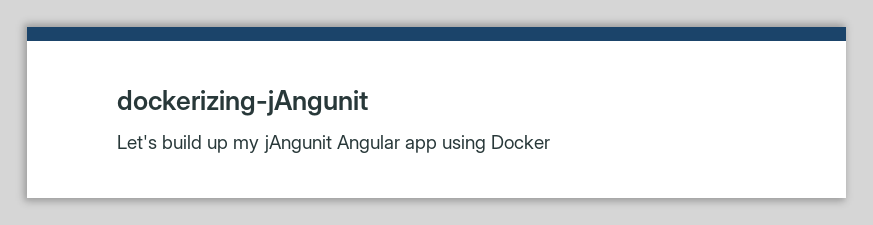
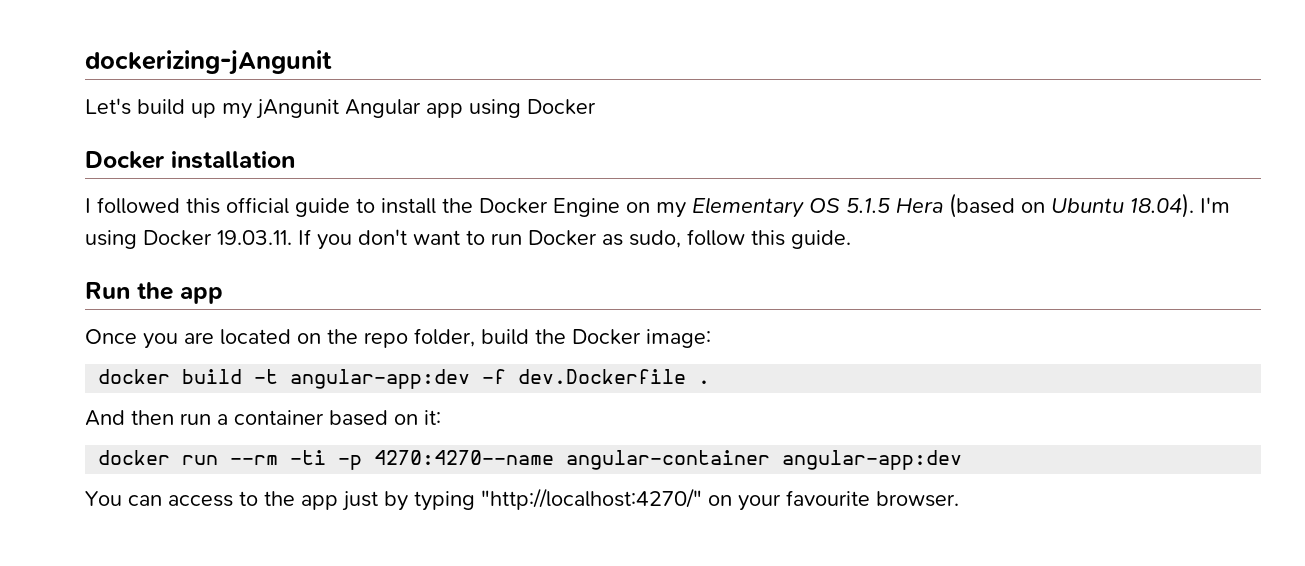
(551, 142) none -> [85,151,295,169] [85,193,1230,218] [85,229,851,250] [85,282,223,304] [85,328,711,349] [98,369,711,389] [85,410,441,426] [98,450,963,470] [85,488,959,511] // Docker installation // I followed this official guide to install the Docker Engine on my Elementary OS 5.1.5 Hera (based on Ubuntu 18.04). I'm using Docker 19.03.11. If you don't want to run Docker as sudo, follow this guide. // Run the app // Once you are located on the repo folder, build the Docker image: // docker build -t angular-app:dev -f dev.Dockerfile . // And then run a container based on it: // docker run --rm -ti -p 4270:4270--name angular-container angular-app:dev // You can access to the app just by typing "http://localhost:4270/" on your favourite browser.

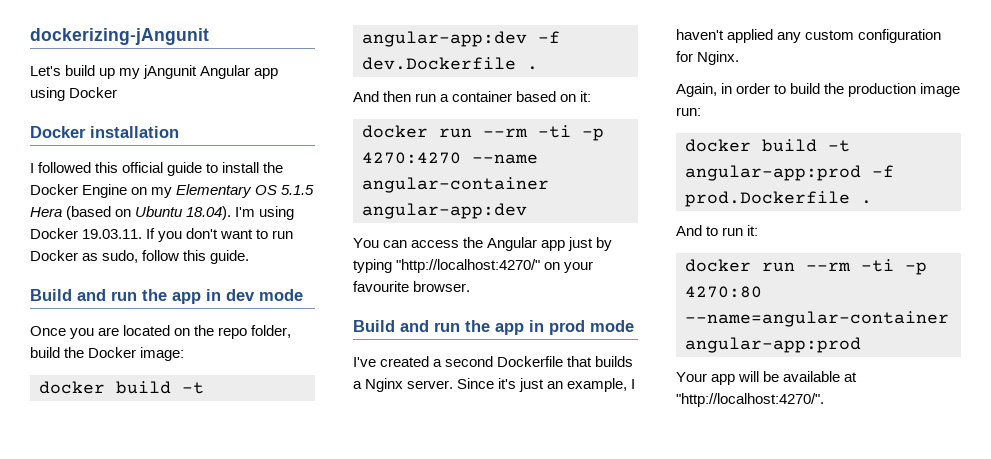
[85,282,223,304] Run the app -> [30,289,303,304] Build and run the app in dev mode
[374,450,555,465] 4270:4270--name -> [362,152,538,164] 4270:4270 --name
[239,491,295,506] to the -> [463,237,538,251] the Angular
(959, 499) none -> [353,320,634,335] [353,356,634,367] [353,378,636,392] [676,29,942,43] [676,51,740,65] [676,83,961,97] [676,107,701,116] [685,139,850,152] [685,165,894,181] [685,191,872,207] [676,225,759,236] [685,259,927,275] [685,286,762,298] [685,311,949,327] [685,337,861,353] [676,371,858,385] [676,393,824,407] // Build and run the app in prod mode // I've created a second Dockerfile that builds a Nginx server. Since it's just an example, I haven't applied any custom configuration for Nginx. // Again, in order to build the production image run: // docker build -t angular-app:prod -f prod.Dockerfile . // And to run it: // docker run --rm -ti -p 4270:80 --name=angular-container angular-app:prod // Your app will be available at "http://localhost:4270/".

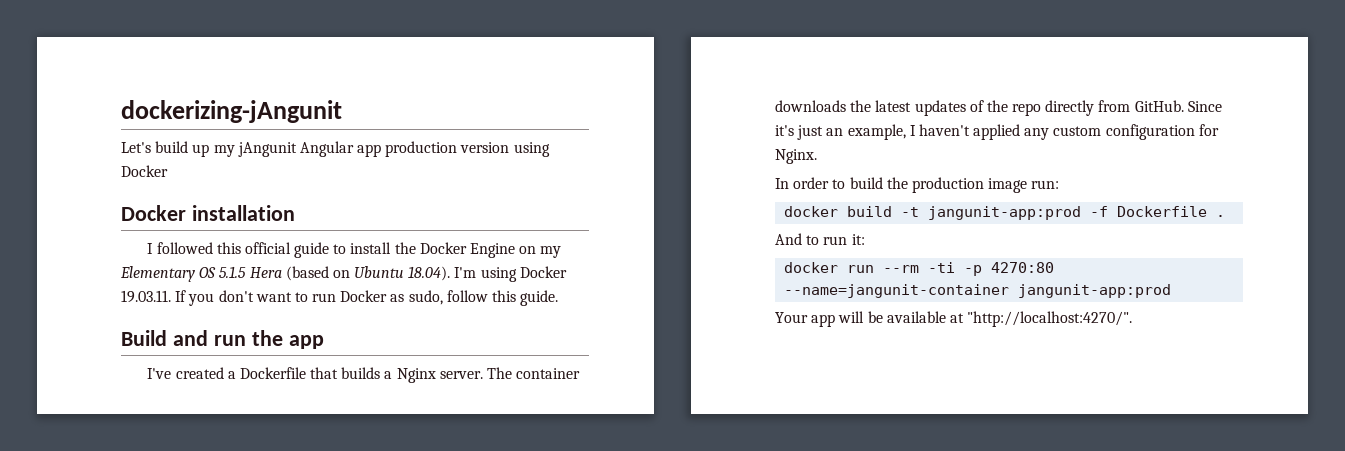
(279, 73) none -> [385,141,510,157] production version
[206,289,303,301] [30,325,292,339] [30,347,185,361] [39,381,204,394] [362,31,560,47] [362,57,538,70] [353,91,592,102] [362,125,604,141] [362,152,538,164] [362,177,549,193] [362,203,527,219] [353,237,613,251] [353,259,594,273] [353,281,471,292] [353,320,634,335] in dev mode // Once you are located on the repo folder, build the Docker image: // docker build -t angular-app:dev -f dev.Dockerfile . // And then run a container based on it: // docker run --rm -ti -p 4270:4270 --name angular-container angular-app:dev // You can access the Angular app just by typing "http://localhost:4270/" on your favourite browser. // Build and run the app in prod mode -> (324, 342) none
[445,356,494,367] second -> (236, 375) none
(454, 384) none -> [487,367,581,379] [775,100,1184,116] The container downloads the latest updates of the repo directly from GitHub.
[676,83,733,97] Again, in -> [775,178,789,189] In
[685,165,894,181] [685,191,850,207] angular-app:prod -f prod.Dockerfile -> [928,206,1208,220] jangunit-app:prod -f Dockerfile
[685,311,949,327] [685,337,861,353] --name=angular-container angular-app:prod -> [784,284,1172,298] --name=jangunit-container jangunit-app:prod

